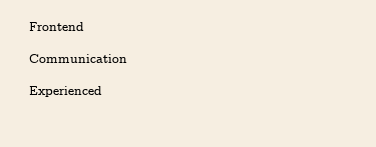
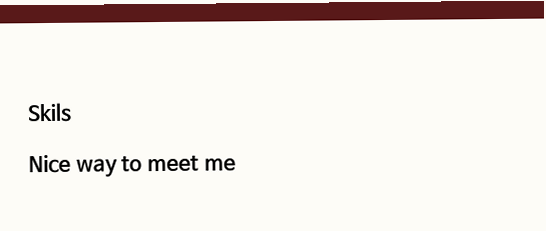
[29,22,84,31] [29,54,127,63] [29,86,102,97] Frontend // Communication // Experienced -> [27,102,72,123] [28,154,236,178] Skils // Nice way to meet me

